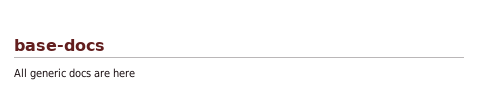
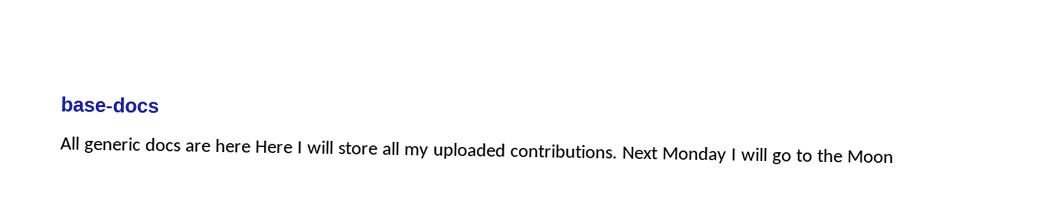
(135, 73) none -> [254,140,894,165] Here I will store all my uploaded contributions. Next Monday I will go to the Moon

